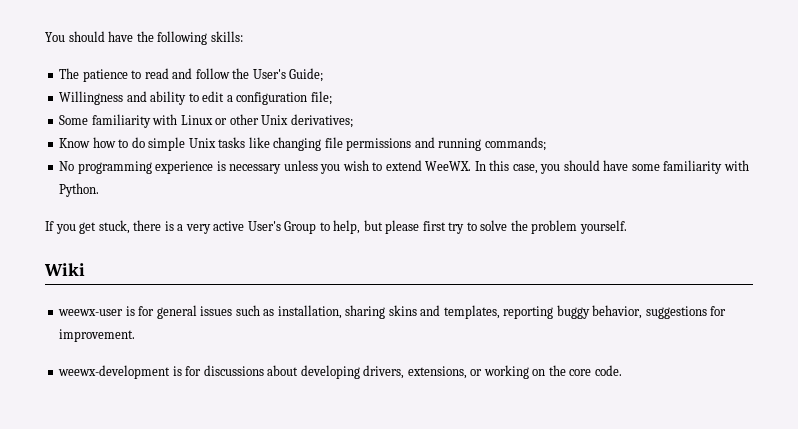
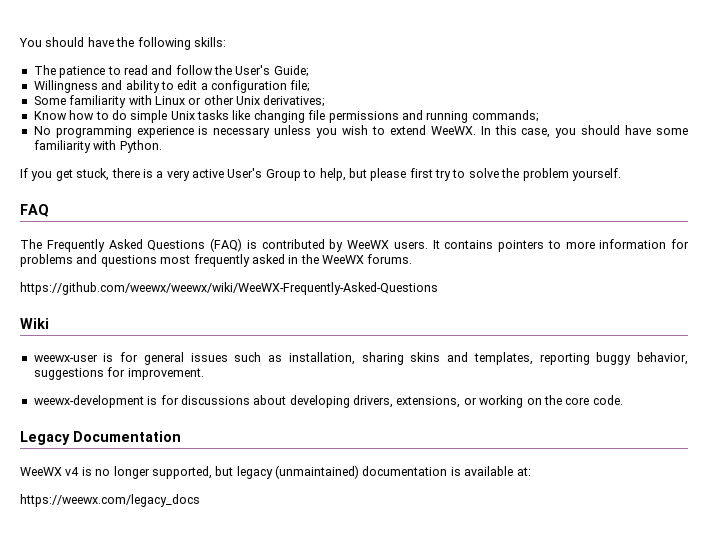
(627, 227) none -> [20,204,49,217] [20,238,689,252] [20,254,413,267] [20,282,438,295] // FAQ // The Frequently Asked Questions (FAQ) is contributed by WeeWX users. It contains pointers to more information for problems and questions most frequently asked in the WeeWX forums. // https://github.com/weewx/weewx/wiki/WeeWX-Frequently-Asked-Questions
(622, 370) none -> [20,431,181,445] [20,465,531,479] [20,494,200,507] // Legacy Documentation // WeeWX v4 is no longer supported, but legacy (unmaintained) documentation is available at: // https://weewx.com/legacy_docs

